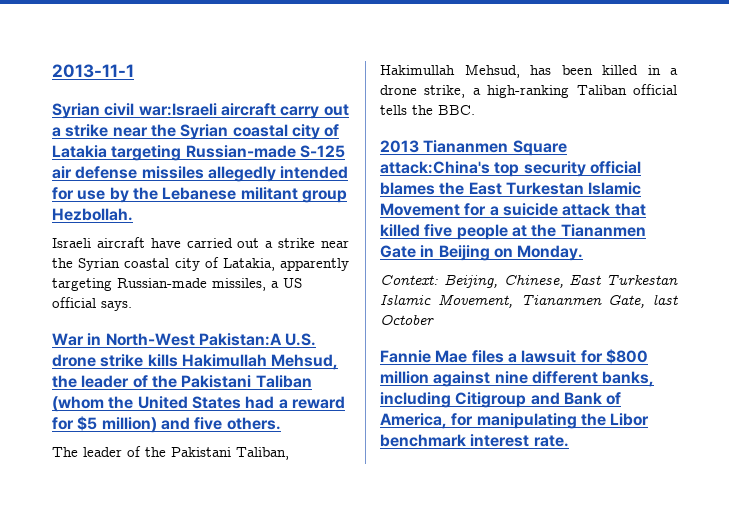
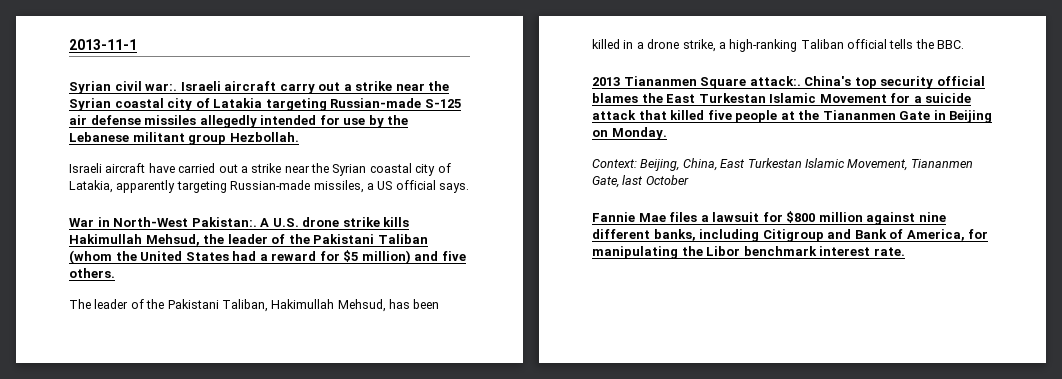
[138,103,217,116] war:Israeli -> [145,81,221,91] war:. Israeli
[198,333,282,346] Pakistan:A -> [191,217,270,227] Pakistan:. A
[380,161,490,174] attack:China's -> [749,76,852,86] attack:. China's
[503,274,564,288] Chinese, -> [682,158,717,171] China,

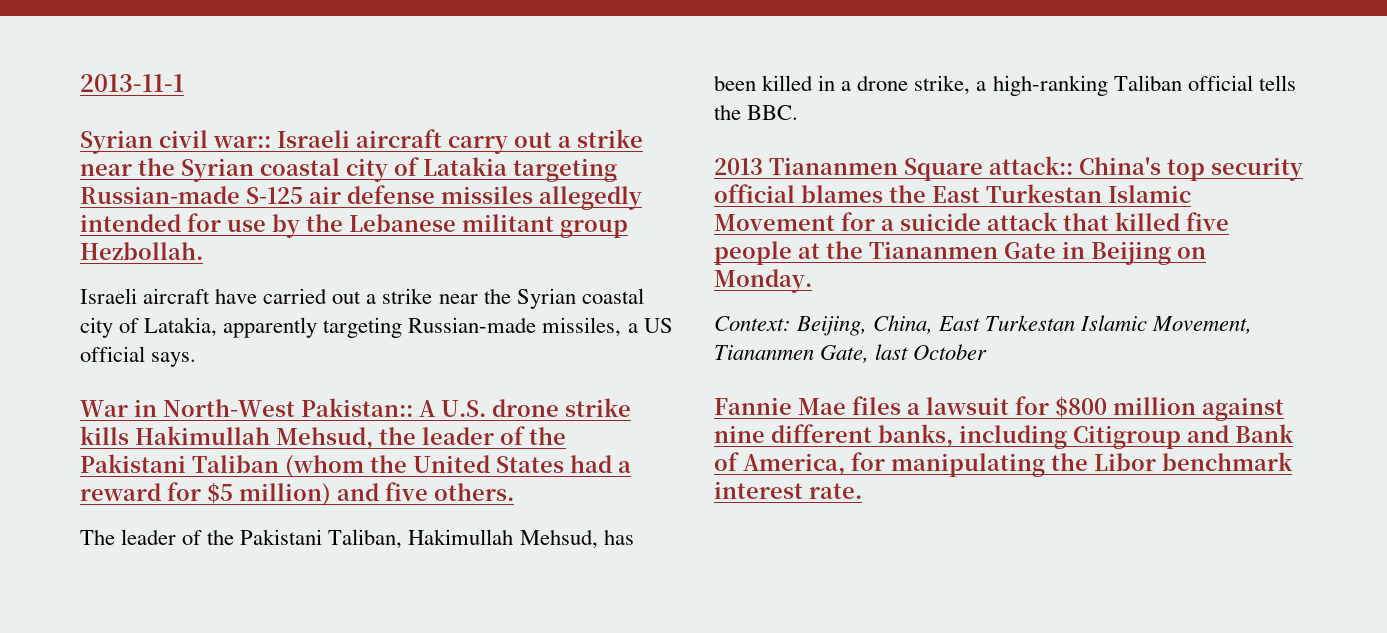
[145,83,178,91] war:. -> [213,136,271,148] war::
[191,217,257,227] Pakistan:. -> [301,398,413,417] Pakistan::
[749,76,801,86] attack:. -> [989,156,1073,175] attack::

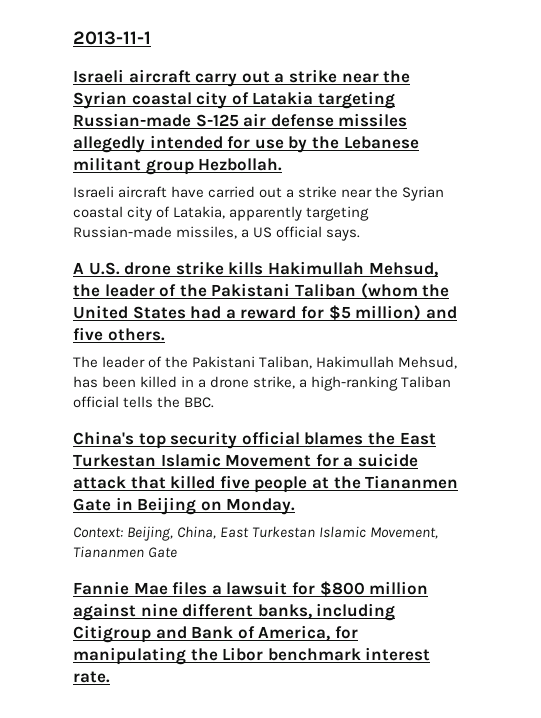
[80,130,271,154] Syrian civil war:: -> (151, 38) none
[80,398,413,417] War in North-West Pakistan:: -> (361, 235) none
[714,156,1073,181] 2013 Tiananmen Square attack:: -> (215, 402) none
[820,344,988,363] Gate, last October -> [148,547,178,558] Gate

